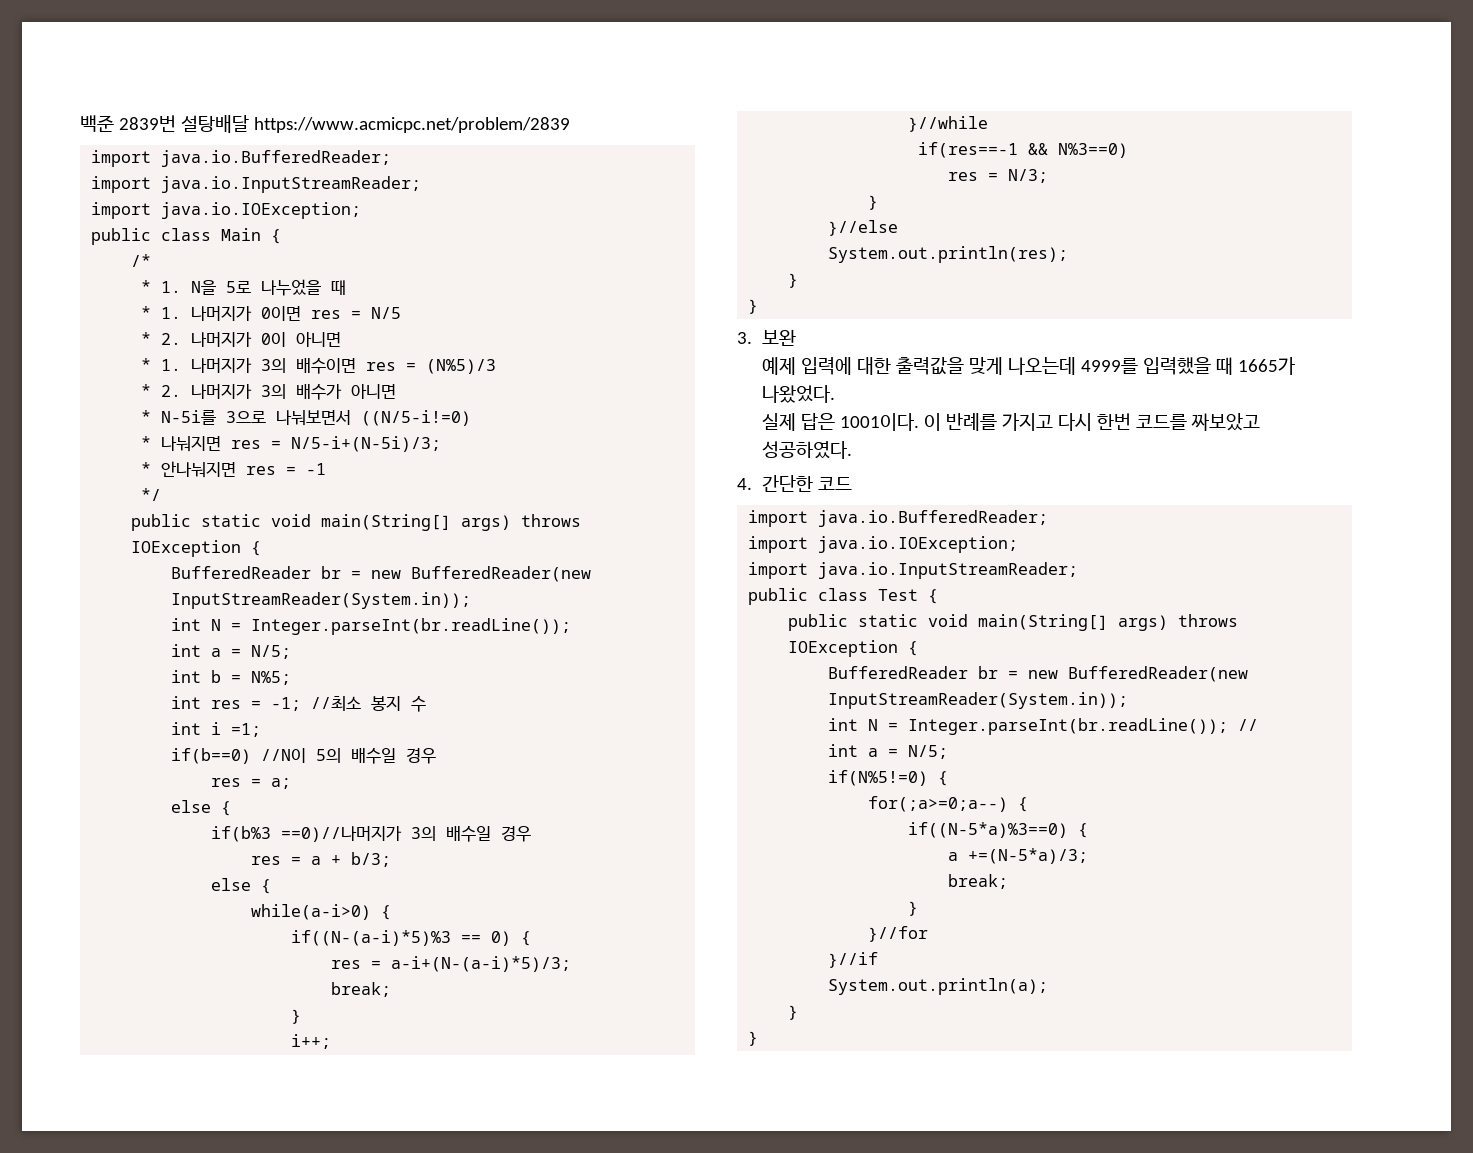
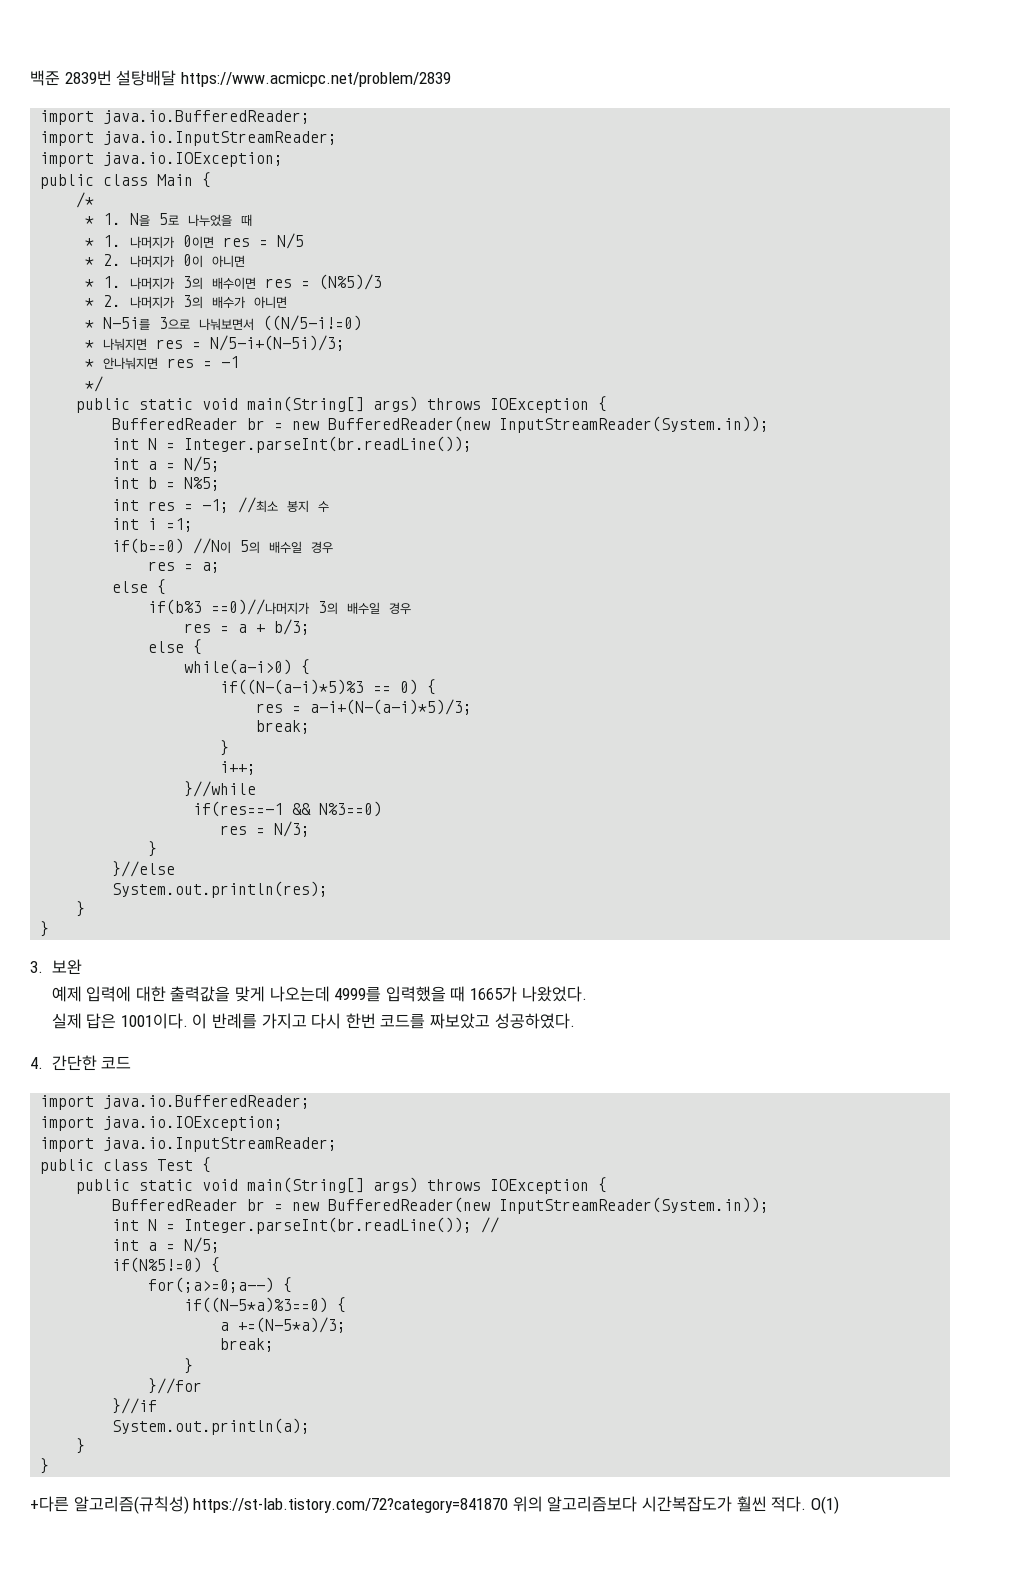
(759, 1038) none -> [30,1496,839,1514] // +다른 알고리즘(규칙성) https://st-lab.tistory.com/72?category=841870 위의 알고리즘보다 시간복잡도가 훨씬 적다. O(1)

